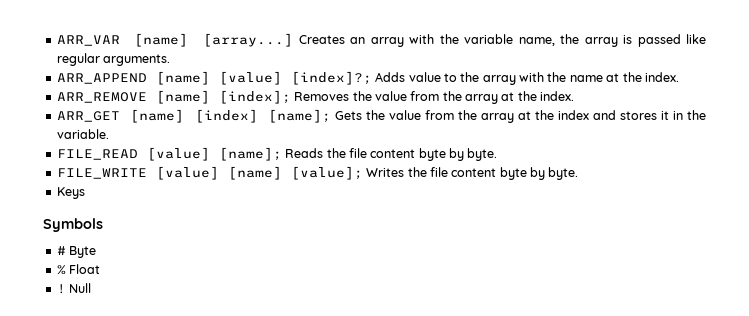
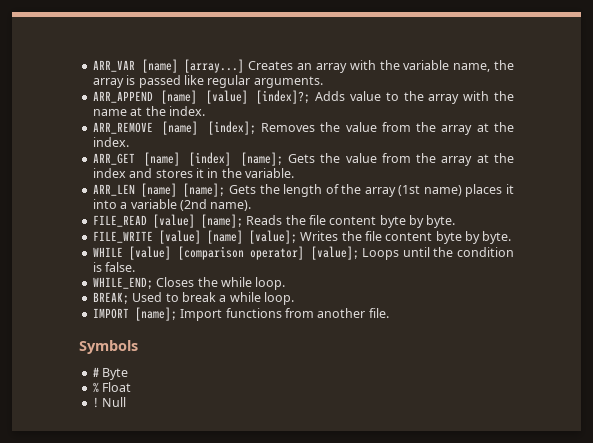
(109, 134) none -> [92,183,514,197] [92,199,252,211] // ARR_LEN [name] [name]; Gets the length of the array (1st name) places it into a variable (2nd name).
[56,187,85,199] Keys -> [92,246,514,260] [92,262,136,272] [92,277,286,290] [92,292,294,305] [92,307,389,321] WHILE [value] [comparison operator] [value]; Loops until the condition is false. // WHILE_END; Closes the while loop. // BREAK; Used to break a while loop. // IMPORT [name]; Import functions from another file.

